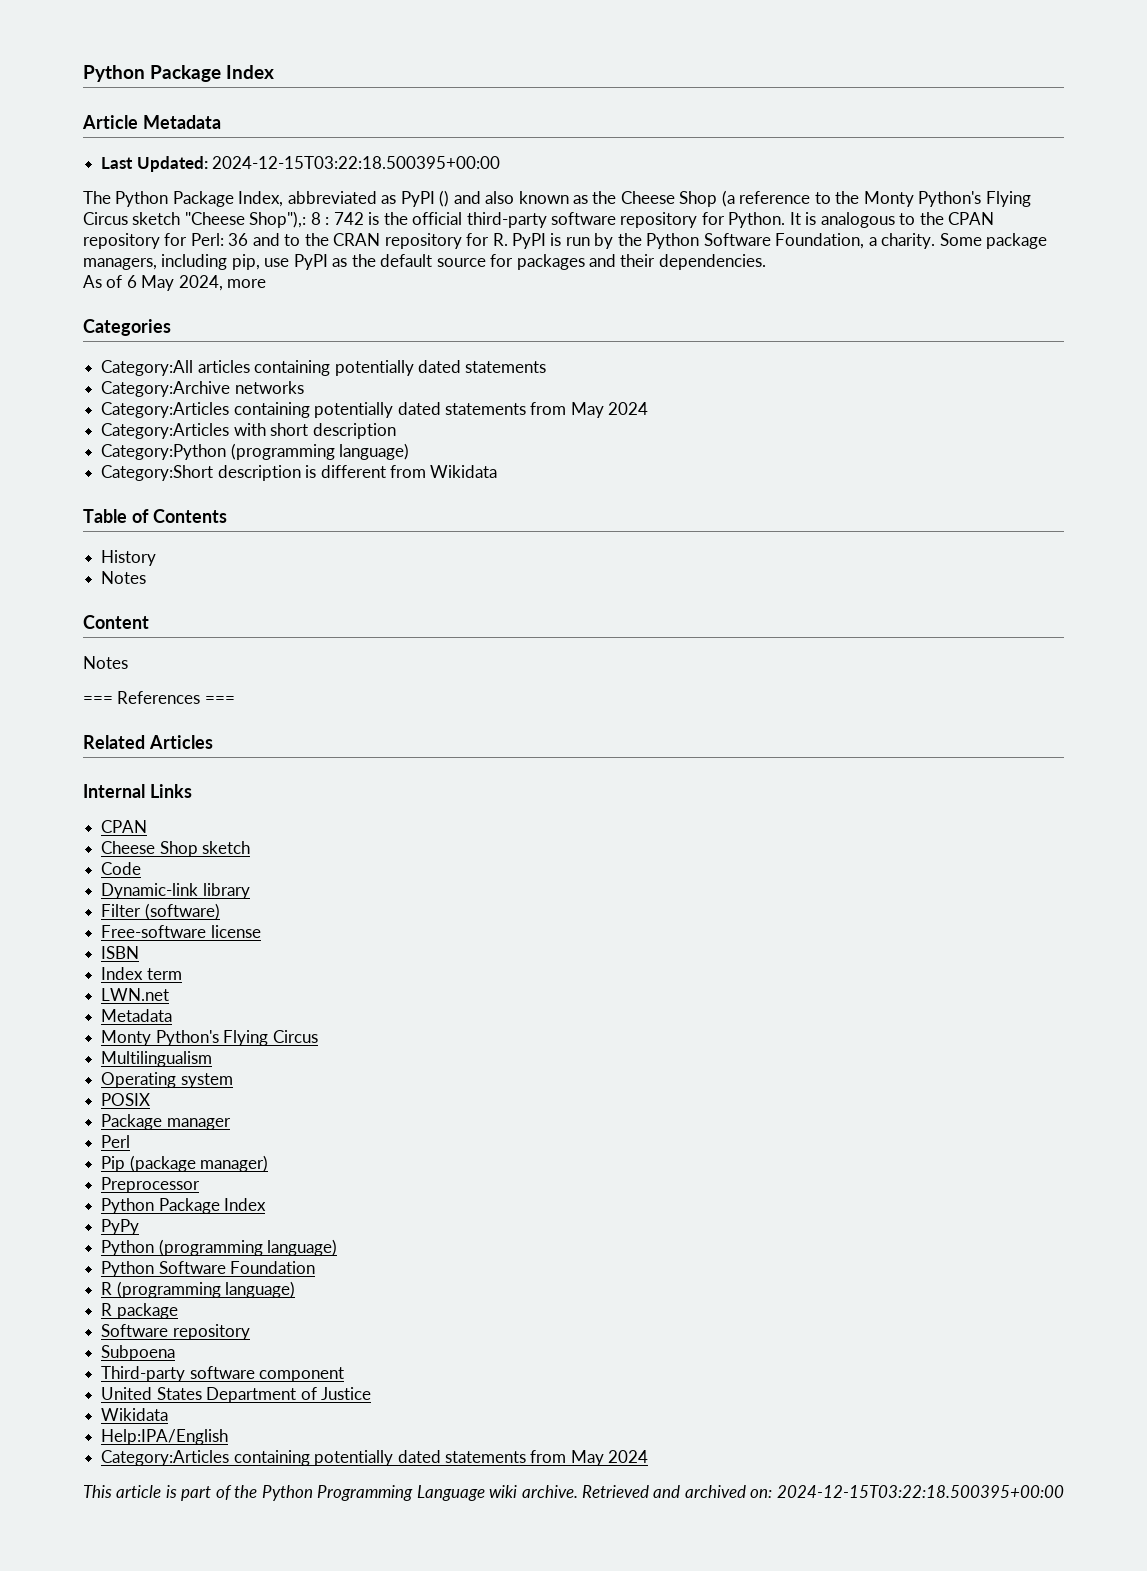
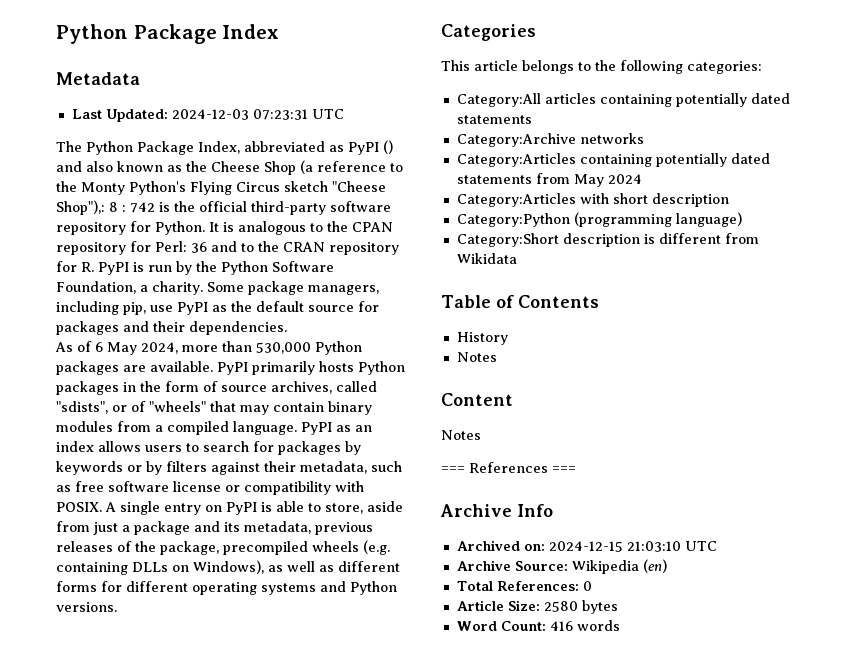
[83,65,275,82] [82,115,138,129] Python Package Index // Article -> [56,24,280,44] Python Package Index //
[212,156,501,169] 2024-12-15T03:22:18.500395+00:00 -> [171,109,344,120] 2024-12-03 07:23:31 UTC
[83,319,171,336] // Categories -> [222,341,362,355] [56,361,405,375] [56,381,377,395] [56,401,372,415] [56,421,372,435] [56,441,361,455] [56,461,402,475] [56,481,364,495] [56,501,403,515] [56,521,373,535] [56,540,390,555] [56,560,400,575] [56,581,397,595] [56,602,117,612] [441,24,536,41] [441,60,762,74] than 530,000 Python packages are available. PyPI primarily hosts Python packages in the form of source archives, called "sdists", or of "wheels" that may contain binary modules from a compiled language. PyPI as an index allows users to search for packages by keywords or by filters against their metadata, such as free software license or compatibility with POSIX. A single entry on PyPI is able to store, aside from just a package and its metadata, previous releases of the package, precompiled wheels (e.g. containing DLLs on Windows), as well as different forms for different operating systems and Python versions. // Categories // This article belongs to the following categories:
[83,735,213,749] [83,784,192,798] [101,820,148,833] [101,841,251,857] [101,862,142,875] [101,883,250,899] [101,903,220,920] [101,925,261,938] [101,946,140,959] [101,967,182,980] [101,988,170,1001] [101,1009,173,1022] [101,1030,318,1046] [101,1051,213,1067] [101,1072,233,1088] [101,1093,151,1106] [101,1114,231,1130] [101,1135,131,1148] [101,1155,269,1172] [101,1177,201,1193] [101,1198,267,1214] [101,1219,140,1235] [101,1239,338,1256] [101,1261,316,1277] [101,1281,296,1298] [101,1303,178,1319] [101,1324,250,1340] [101,1345,176,1361] [101,1366,345,1382] [101,1387,371,1403] [101,1408,169,1421] [101,1429,229,1445] [101,1450,649,1466] [83,1485,1064,1501] Related Articles // Internal Links // CPAN // Cheese Shop sketch // Code // Dynamic-link library // Filter (software) // Free-software license // ISBN // Index term // LWN.net // Metadata // Monty Python's Flying Circus // Multilingualism // Operating system // POSIX // Package manager // Perl // Pip (package manager) // Preprocessor // Python Package Index // PyPy // Python (programming language) // Python Software Foundation // R (programming language) // R package // Software repository // Subpoena // Third-party software component // United States Department of Justice // Wikidata // Help:IPA/English // Category:Articles containing potentially dated statements from May 2024 // This article is part of the Python Programming Language wiki archive. Retrieved and archived on: 2024-12-15T03:22:18.500395+00:00 -> [440,504,553,517] [456,540,717,552] [456,559,667,574] [456,581,592,591] [456,600,618,614] [456,620,620,631] Archive Info // Archived on: 2024-12-15 21:03:10 UTC // Archive Source: Wikipedia (en) // Total References: 0 // Article Size: 2580 bytes // Word Count: 416 words

